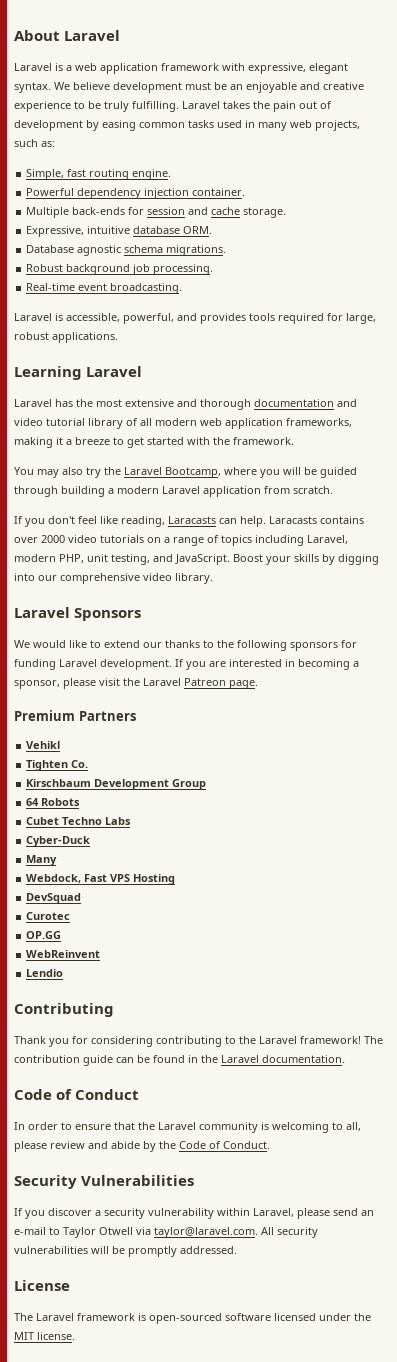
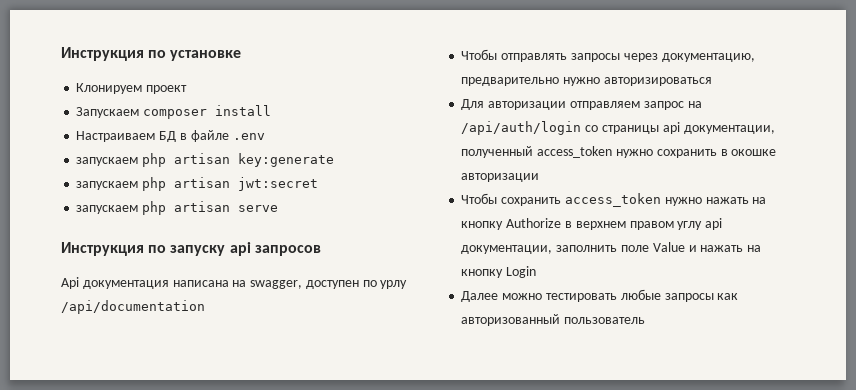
[14,30,121,41] [14,63,348,74] [14,82,364,93] [14,101,332,112] [14,120,360,131] [14,139,55,147] [26,169,172,180] [26,188,246,199] [26,207,287,218] [26,226,213,237] [26,245,227,256] [26,264,214,275] [26,283,183,294] [14,313,376,324] [14,332,118,343] [14,366,143,380] [14,399,357,410] [14,418,352,429] [14,437,294,448] [14,467,357,478] [14,486,333,497] [14,516,364,527] [14,535,348,546] [14,554,379,565] [14,573,213,584] [14,607,142,621] [14,640,357,651] [14,659,359,670] [14,678,258,689] [14,710,136,721] [26,741,61,749] [26,760,89,771] [26,779,207,790] [26,798,81,806] [26,817,132,825] [26,836,91,847] [26,855,58,866] [26,874,176,885] [26,893,82,904] [26,912,71,920] [26,931,62,939] [26,950,101,958] [26,969,64,977] [14,1003,114,1017] [14,1036,383,1047] [14,1055,345,1066] [14,1089,140,1100] [14,1122,361,1133] [14,1141,270,1152] [14,1175,195,1189] [14,1208,374,1219] [14,1227,318,1238] [14,1246,237,1257] [14,1280,70,1291] [14,1313,371,1324] [14,1332,75,1340] About Laravel // Laravel is a web application framework with expressive, elegant syntax. We believe development must be an enjoyable and creative experience to be truly fulfilling. Laravel takes the pain out of development by easing common tasks used in many web projects, such as: // Simple, fast routing engine. // Powerful dependency injection container. // Multiple back-ends for session and cache storage. // Expressive, intuitive database ORM. // Database agnostic schema migrations. // Robust background job processing. // Real-time event broadcasting. // Laravel is accessible, powerful, and provides tools required for large, robust applications. // Learning Laravel // Laravel has the most extensive and thorough documentation and video tutorial library of all modern web application frameworks, making it a breeze to get started with the framework. // You may also try the Laravel Bootcamp, where you will be guided through building a modern Laravel application from scratch. // If you don't feel like reading, Laracasts can help. Laracasts contains over 2000 video tutorials on a range of topics including Laravel, modern PHP, unit testing, and JavaScript. Boost your skills by digging into our comprehensive video library. // Laravel Sponsors // We would like to extend our thanks to the following sponsors for funding Laravel development. If you are interested in becoming a sponsor, please visit the Laravel Patreon page. // Premium Partners // Vehikl // Tighten Co. // Kirschbaum Development Group // 64 Robots // Cubet Techno Labs // Cyber-Duck // Many // Webdock, Fast VPS Hosting // DevSquad // Curotec // OP.GG // WebReinvent // Lendio // Contributing // Thank you for considering contributing to the Laravel framework! The contribution guide can be found in the Laravel documentation. // Code of Conduct // In order to ensure that the Laravel community is welcoming to all, please review and abide by the Code of Conduct. // Security Vulnerabilities // If you discover a security vulnerability within Laravel, please send an e-mail to Taylor Otwell via taylor@laravel.com. All security vulnerabilities will be promptly addressed. // License // The Laravel framework is open-sourced software licensed under the MIT license. -> [61,47,242,61] [76,83,188,94] [76,105,272,119] [76,130,265,142] [76,153,335,167] [76,177,319,191] [76,201,279,215] [61,242,321,256] [61,277,408,289] [61,300,205,314] [461,49,755,62] [461,77,712,86] [461,99,702,110] [461,121,775,135] [461,146,777,158] [461,173,540,182] [461,193,767,207] [461,218,723,230] [461,242,762,254] [461,266,537,278] [461,289,739,302] [461,314,646,326] Инструкция по установке // Клонируем проект // Запускаем composer install // Настраиваем БД в файле .env // запускаем php artisan key:generate // запускаем php artisan jwt:secret // запускаем php artisan serve // Инструкция по запуску api запросов // Api документация написана на swagger, доступен по урлу /api/documentation // Чтобы отправлять запросы через документацию, предварительно нужно авторизироваться // Для авторизации отправляем запрос на /api/auth/login со страницы api документации, полученный access_token нужно сохранить в окошке авторизации // Чтобы сохранить access_token нужно нажать на кнопку Authorize в верхнем правом углу api документации, заполнить поле Value и нажать на кнопку Login // Далее можно тестировать любые запросы как авторизованный пользователь

